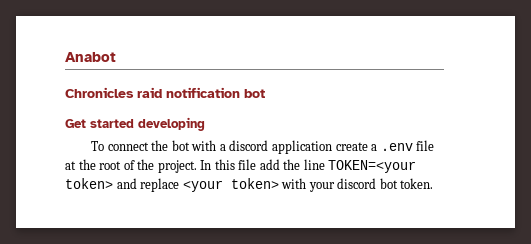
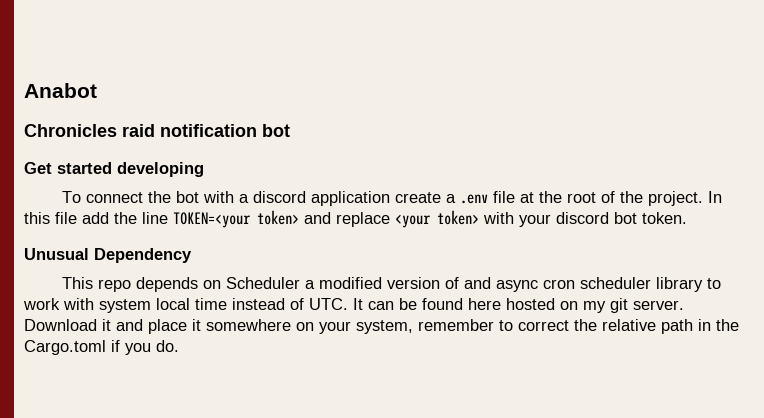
(434, 183) none -> [24,248,192,263] [61,277,721,292] [23,298,684,313] [24,319,739,334] [24,340,179,355] // Unusual Dependency // This repo depends on Scheduler a modified version of and async cron scheduler library to work with system local time instead of UTC. It can be found here hosted on my git server. Download it and place it somewhere on your system, remember to correct the relative path in the Cargo.toml if you do.

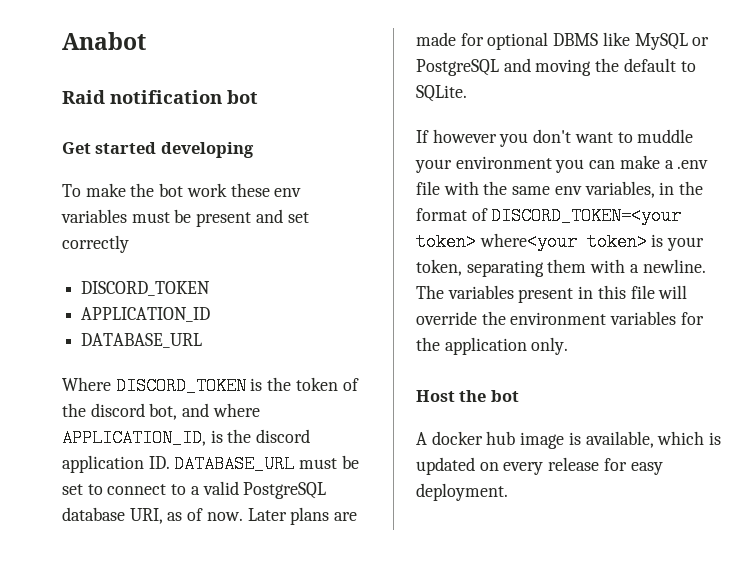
[24,124,155,137] Chronicles raid -> [62,90,105,104] Raid
[85,191,722,206] [24,210,687,228] [24,248,192,263] [61,277,721,292] [23,298,684,313] [24,319,739,334] [24,340,179,355] connect the bot with a discord application create a .env file at the root of the project. In this file add the line TOKEN=<your token> and replace <your token> with your discord bot token. // Unusual Dependency // This repo depends on Scheduler a modified version of and async cron scheduler library to work with system local time instead of UTC. It can be found here hosted on my git server. Download it and place it somewhere on your system, remember to correct the relative path in the Cargo.toml if you do. -> [85,183,302,197] [61,209,309,227] [62,235,129,253] [81,281,211,296] [81,307,211,322] [81,333,203,348] [62,377,359,395] [62,403,260,420] [62,429,311,447] [62,455,359,473] [62,481,327,499] [62,507,358,525] [416,32,710,50] [416,58,696,76] [416,85,467,102] [416,129,694,147] [415,155,709,173] [416,181,704,198] [416,207,682,225] [416,233,705,251] [416,259,706,277] [416,285,688,303] [416,311,704,325] [416,337,569,355] [416,390,519,402] [416,431,722,449] [416,457,663,475] [416,483,508,501] make the bot work these env variables must be present and set correctly // DISCORD_TOKEN // APPLICATION_ID // DATABASE_URL // Where DISCORD_TOKEN is the token of the discord bot, and where APPLICATION_ID, is the discord application ID. DATABASE_URL must be set to connect to a valid PostgreSQL database URI, as of now. Later plans are made for optional DBMS like MySQL or PostgreSQL and moving the default to SQLite. // If however you don't want to muddle your environment you can make a .env file with the same env variables, in the format of DISCORD_TOKEN=<your token> where<your token> is your token, separating them with a newline. The variables present in this file will override the environment variables for the application only. // Host the bot // A docker hub image is available, which is updated on every release for easy deployment.

